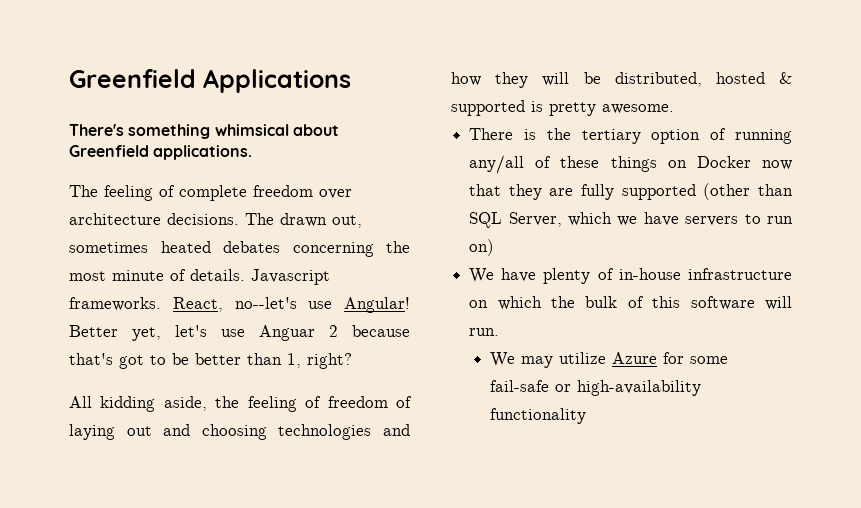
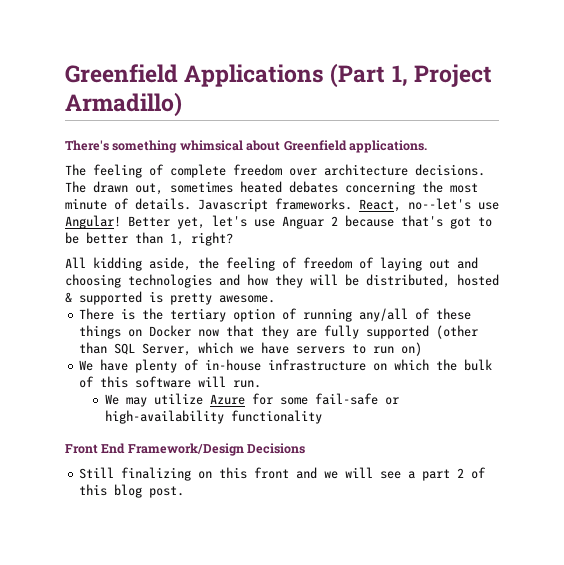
(351, 81) none -> [330,63,492,88] [65,92,182,117] (Part 1, Project Armadillo)
(586, 416) none -> [65,443,306,456] [79,467,487,481] [79,484,185,498] // Front End Framework/Design Decisions // Still finalizing on this front and we will see a part 2 of this blog post.

